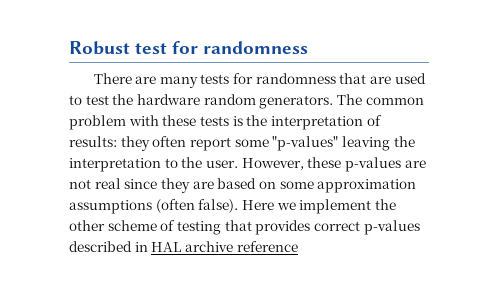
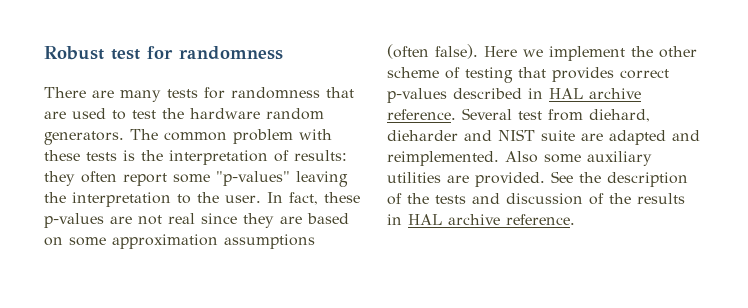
[241,158,304,170] However, -> [266,192,318,205] In fact,
[236,241,298,252] reference -> [387,108,650,122] [387,129,700,145] [387,151,652,166] [387,171,688,187] [387,193,685,205] [387,214,575,225] reference. Several test from diehard, dieharder and NIST suite are adapted and reimplemented. Also some auxiliary utilities are provided. See the description of the tests and discussion of the results in HAL archive reference.

